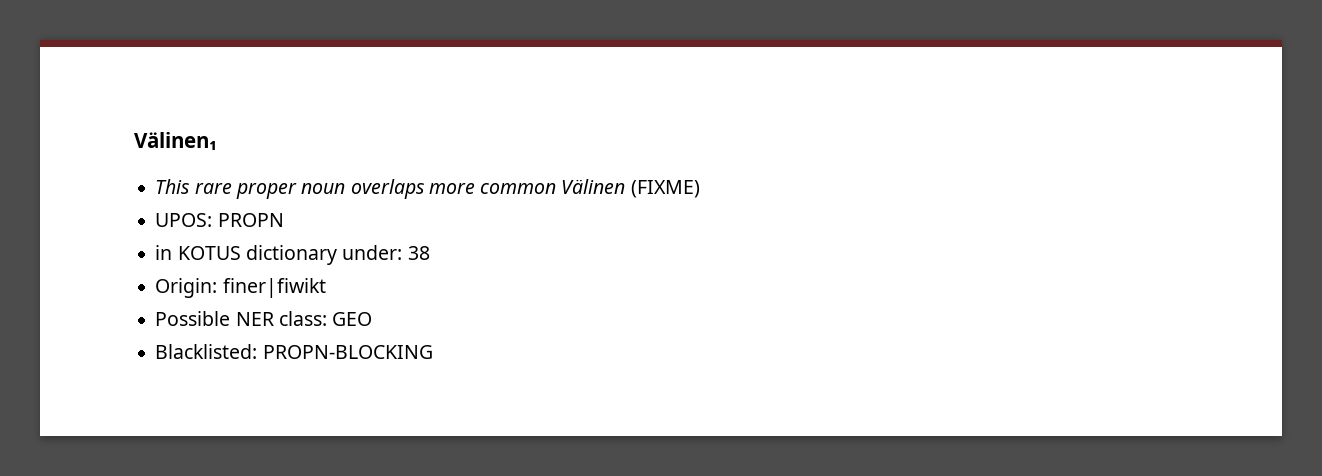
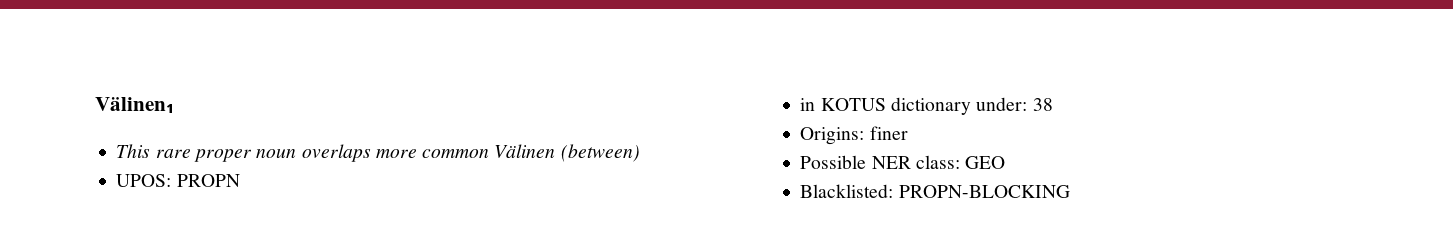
[630,180,700,198] (FIXME) -> [560,144,640,162] (between)
[155,278,326,298] Origin: finer|fiwikt -> [800,126,908,145] Origins: finer

